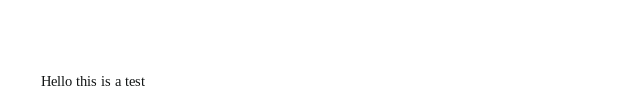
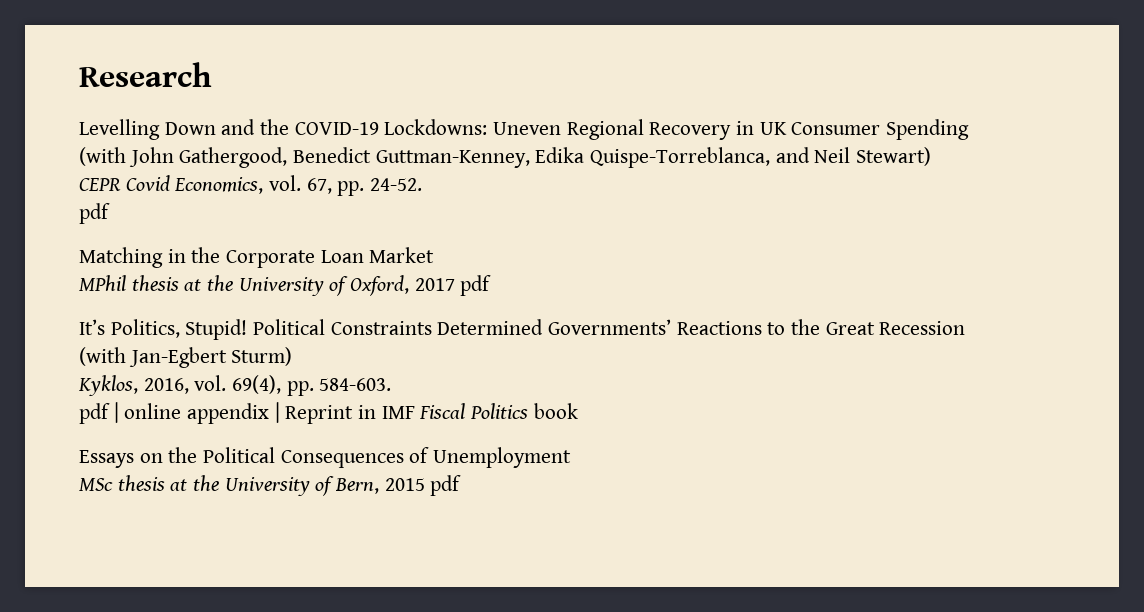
[41,76,145,86] Hello this is a test -> [79,62,212,87] [79,119,970,140] [79,147,932,168] [79,175,423,196] [79,203,110,224] [79,247,435,268] [79,275,492,296] [79,319,966,340] [79,347,293,368] [78,375,392,396] [79,402,578,424] [79,447,572,468] [79,475,462,496] Research // Levelling Down and the COVID-19 Lockdowns: Uneven Regional Recovery in UK Consumer Spending // (with John Gathergood, Benedict Guttman-Kenney, Edika Quispe-Torreblanca, and Neil Stewart) // CEPR Covid Economics, vol. 67, pp. 24-52. // pdf // Matching in the Corporate Loan Market // MPhil thesis at the University of Oxford, 2017 pdf // It’s Politics, Stupid! Political Constraints Determined Governments’ Reactions to the Great Recession // (with Jan-Egbert Sturm) // Kyklos, 2016, vol. 69(4), pp. 584-603. // pdf | online appendix | Reprint in IMF Fiscal Politics book // Essays on the Political Consequences of Unemployment // MSc thesis at the University of Bern, 2015 pdf

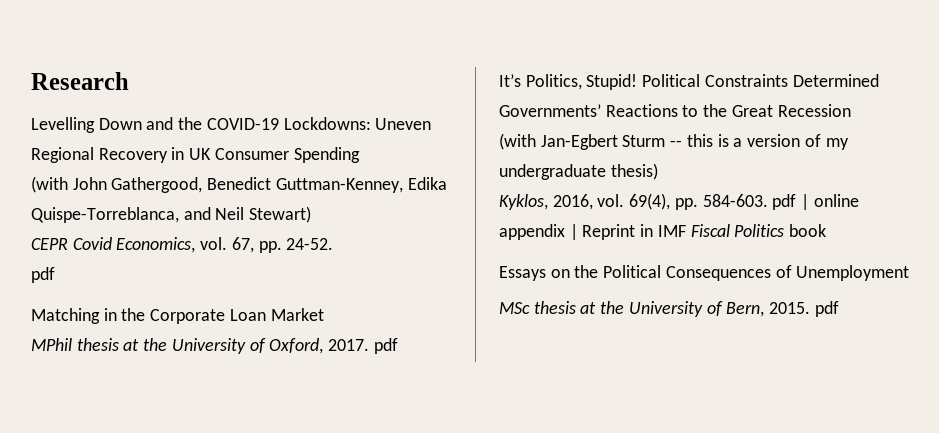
[414,278,455,291] 2017 -> [328,339,370,351] 2017.
[231,347,293,366] Sturm) -> [622,134,849,150] [499,163,658,180] Sturm -- this is a version of my undergraduate thesis)
(392, 384) // -> (768, 200) none
[384,478,425,491] 2015 -> [769,302,811,314] 2015.

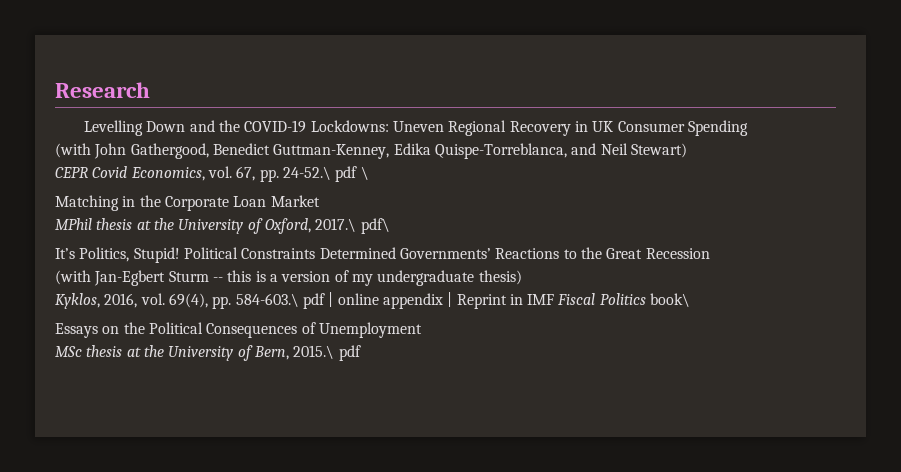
[286,238,334,250] [31,267,55,283] 24-52. // pdf -> [282,166,369,182] 24-52.\ pdf \
[328,338,398,354] 2017. pdf -> [315,218,390,234] 2017.\ pdf\
[702,194,768,207] 584-603. -> [235,293,299,307] 584-603.\
[789,224,827,237] book -> [650,293,691,307] book\
[769,302,811,314] 2015. -> [293,345,335,359] 2015.\

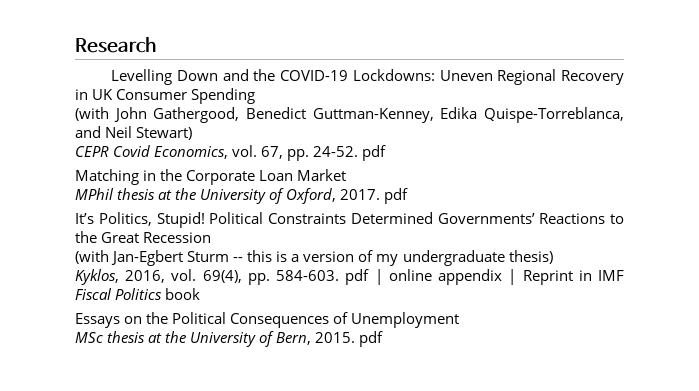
[282,166,369,182] 24-52.\ pdf \ -> [313,145,387,161] 24-52. pdf
[315,218,390,234] 2017.\ pdf\ -> [340,188,409,204] 2017. pdf
[235,293,299,307] 584-603.\ -> [276,270,340,281] 584-603.
[650,293,691,307] book\ -> [165,288,201,300] book
[293,345,335,359] 2015.\ -> [315,332,356,343] 2015.

